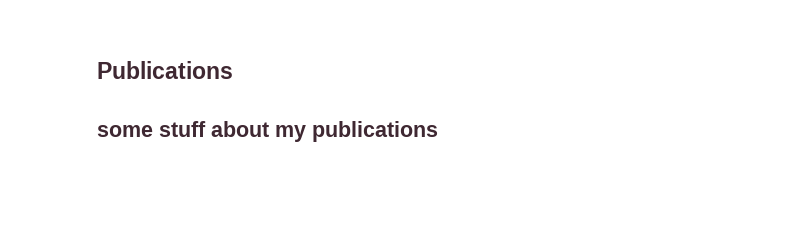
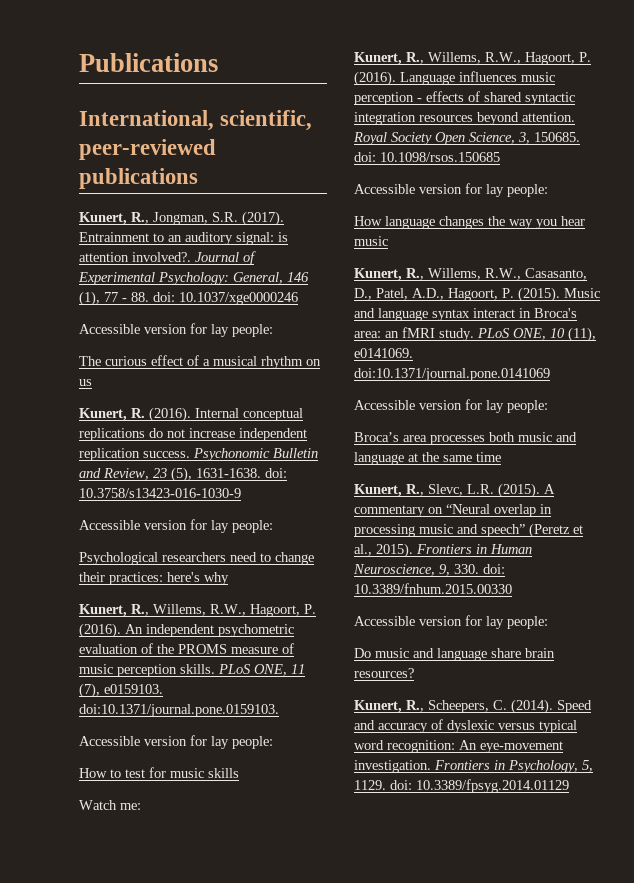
[97,121,438,142] some stuff about my publications -> [79,110,313,131] [79,139,216,160] [79,168,198,189] [79,211,284,226] [79,232,288,245] [79,251,256,265] [78,272,309,285] [79,291,298,306] [79,323,273,337] [79,355,321,369] [79,379,92,386] [79,407,303,422] [79,428,307,441] [79,448,318,461] [79,467,287,482] [79,488,241,498] [79,519,273,533] [79,552,314,565] [79,572,229,585] [79,604,316,617] [79,623,294,638] [79,643,294,654] [79,664,305,677] [79,683,163,698] [79,704,279,717] [79,735,273,749] [79,767,239,778] [79,800,141,810] [354,52,591,65] [354,71,555,86] [354,91,575,105] [354,112,575,125] [353,132,580,145] [354,152,500,162] [354,183,548,197] [354,216,585,229] [354,236,388,246] [354,268,587,281] [354,287,600,302] [354,308,577,321] [354,327,596,342] [354,348,413,358] [354,368,550,381] [354,399,548,413] [354,432,577,445] [354,452,501,465] [354,483,555,498] [354,504,552,517] [354,523,583,538] [354,543,532,558] [353,564,505,576] [354,583,512,594] [354,615,548,629] [354,648,555,661] [354,668,414,678] [354,699,592,714] [354,719,577,733] [354,740,563,753] [354,760,593,773] [354,779,569,793] International, scientific, peer-reviewed publications // Kunert, R., Jongman, S.R. (2017). Entrainment to an auditory signal: is attention involved?. Journal of Experimental Psychology: General, 146 (1), 77 - 88. doi: 10.1037/xge0000246 // Accessible version for lay people: // The curious effect of a musical rhythm on us // Kunert, R. (2016). Internal conceptual replications do not increase independent replication success. Psychonomic Bulletin and Review, 23 (5), 1631-1638. doi: 10.3758/s13423-016-1030-9 // Accessible version for lay people: // Psychological researchers need to change their practices: here's why // Kunert, R., Willems, R.W., Hagoort, P. (2016). An independent psychometric evaluation of the PROMS measure of music perception skills. PLoS ONE, 11 (7), e0159103. doi:10.1371/journal.pone.0159103. // Accessible version for lay people: // How to test for music skills // Watch me: // Kunert, R., Willems, R.W., Hagoort, P. (2016). Language influences music perception - effects of shared syntactic integration resources beyond attention. Royal Society Open Science, 3, 150685. doi: 10.1098/rsos.150685 // Accessible version for lay people: // How language changes the way you hear music // Kunert, R., Willems, R.W., Casasanto, D., Patel, A.D., Hagoort, P. (2015). Music and language syntax interact in Broca's area: an fMRI study. PLoS ONE, 10 (11), e0141069. doi:10.1371/journal.pone.0141069 // Accessible version for lay people: // Broca’s area processes both music and language at the same time // Kunert, R., Slevc, L.R. (2015). A commentary on “Neural overlap in processing music and speech” (Peretz et al., 2015). Frontiers in Human Neuroscience, 9, 330. doi: 10.3389/fnhum.2015.00330 // Accessible version for lay people: // Do music and language share brain resources? // Kunert, R., Scheepers, C. (2014). Speed and accuracy of dyslexic versus typical word recognition: An eye-movement investigation. Frontiers in Psychology, 5, 1129. doi: 10.3389/fpsyg.2014.01129

